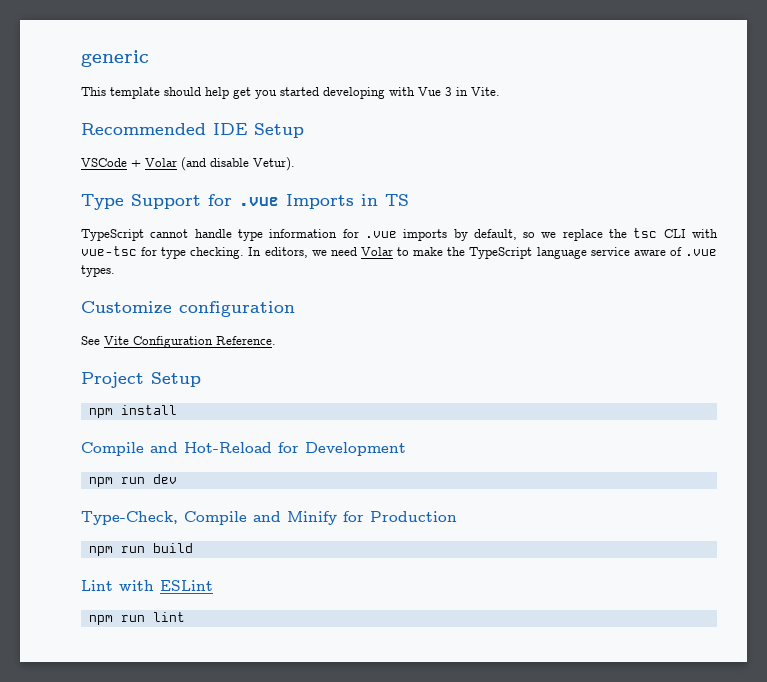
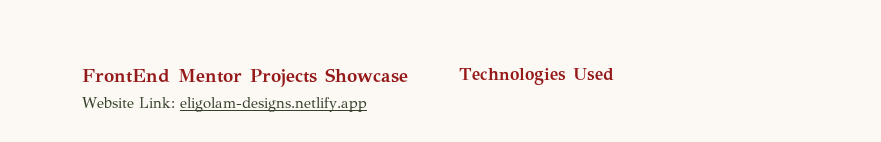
[81,50,149,67] [81,87,500,99] [81,123,304,138] [81,157,295,171] [81,194,409,210] [81,228,718,241] [81,246,718,259] [81,265,115,277] [81,301,295,317] [81,336,276,348] [81,372,201,388] [88,405,177,418] [81,442,406,456] [88,474,177,487] [81,511,457,525] [88,543,193,556] [81,580,213,591] [88,612,185,625] generic // This template should help get you started developing with Vue 3 in Vite. // Recommended IDE Setup // VSCode + Volar (and disable Vetur). // Type Support for .vue Imports in TS // TypeScript cannot handle type information for .vue imports by default, so we replace the tsc CLI with vue-tsc for type checking. In editors, we need Volar to make the TypeScript language service aware of .vue types. // Customize configuration // See Vite Configuration Reference. // Project Setup // npm install // Compile and Hot-Reload for Development // npm run dev // Type-Check, Compile and Minify for Production // npm run build // Lint with ESLint // npm run lint -> [82,68,408,87] [82,97,367,112] [459,68,614,85] FrontEnd Mentor Projects Showcase // Website Link: eligolam-designs.netlify.app // Technologies Used

